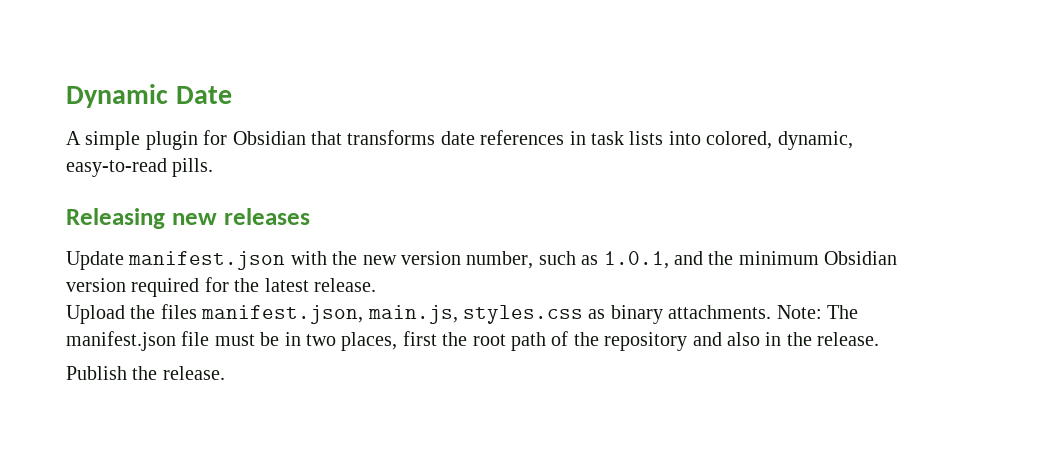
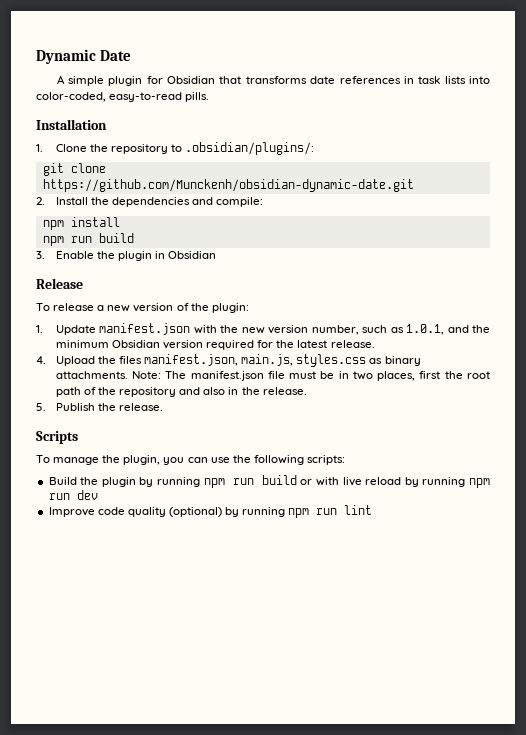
[706,131,853,150] colored, dynamic, -> [36,92,106,102] color-coded,
[66,208,310,229] Releasing new releases // -> [36,119,107,130] [36,142,315,155] [42,163,106,176] [42,179,414,192] [36,197,264,207] [42,217,120,230] [42,233,134,246] [36,251,217,261] [36,278,83,289] [36,303,249,313] [36,325,43,333] Installation // 1. Clone the repository to .obsidian/plugins/: // git clone https://github.com/Munckenh/obsidian-dynamic-date.git // 2. Install the dependencies and compile: // npm install // npm run build // 3. Enable the plugin in Obsidian // Release // To release a new version of the plugin: // 1.
(376, 285) none -> [36,356,46,364] 4.
(880, 339) none -> [36,403,46,411] 5.
(225, 373) none -> [36,431,78,444] [36,455,345,465] [48,475,490,488] [48,490,98,500] [48,505,373,518] // Scripts // To manage the plugin, you can use the following scripts: // Build the plugin by running npm run build or with live reload by running npm run dev // Improve code quality (optional) by running npm run lint

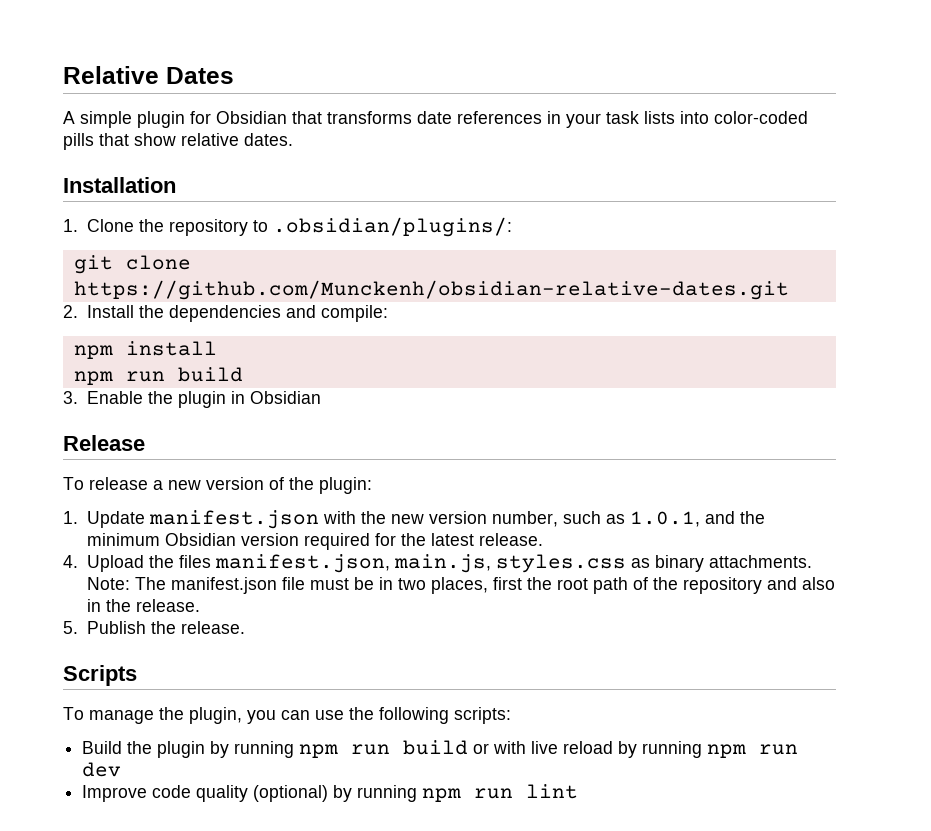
[36,49,132,64] Dynamic Date -> [63,66,234,84] Relative Dates
(414, 80) none -> [566,113,601,128] your
[36,92,210,102] color-coded, easy-to-read pills. -> [714,111,808,124] [63,133,293,150] color-coded pills that show relative dates.
[42,179,414,192] https://github.com/Munckenh/obsidian-dynamic-date.git -> [73,280,789,300] https://github.com/Munckenh/obsidian-relative-dates.git

